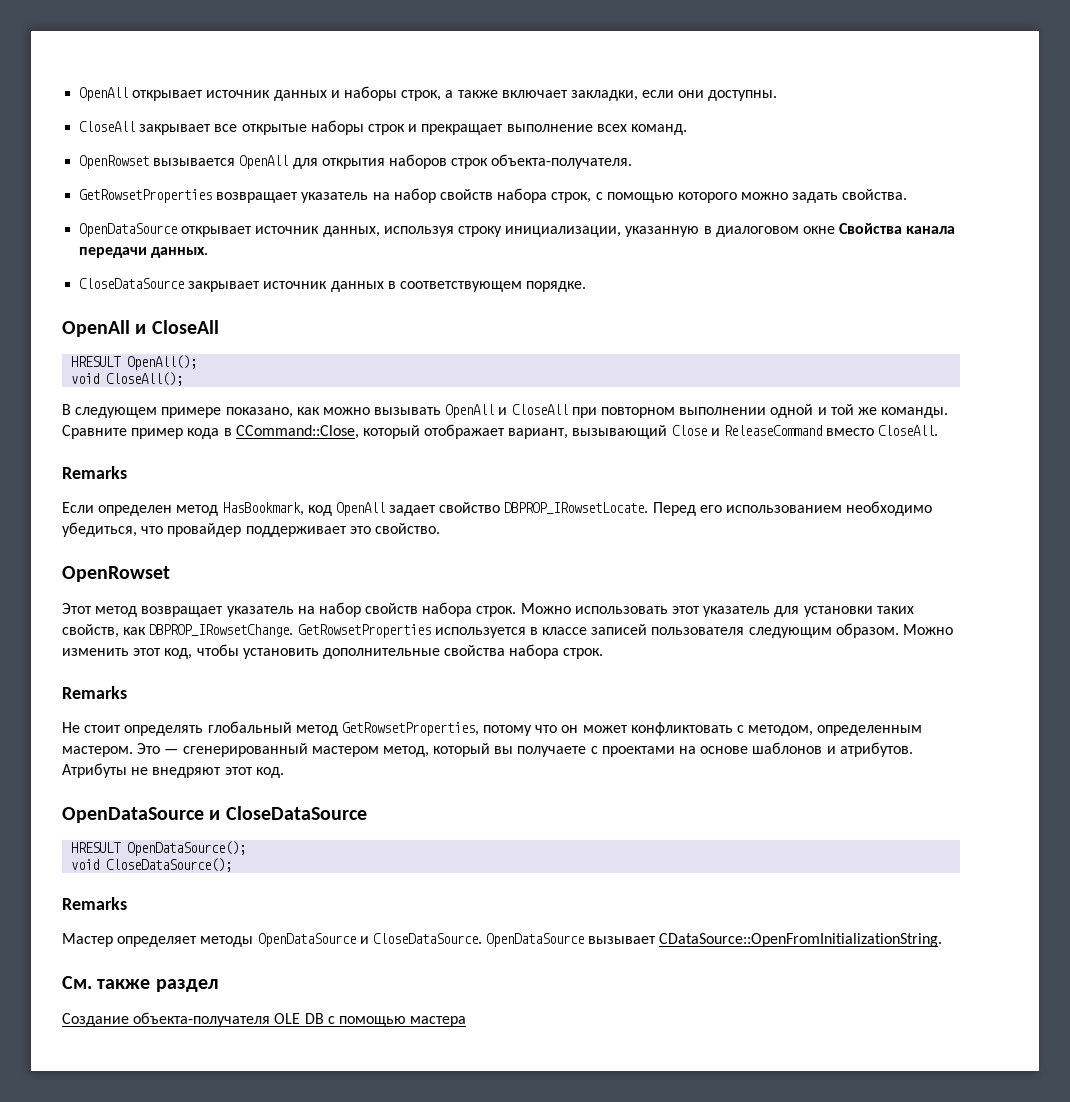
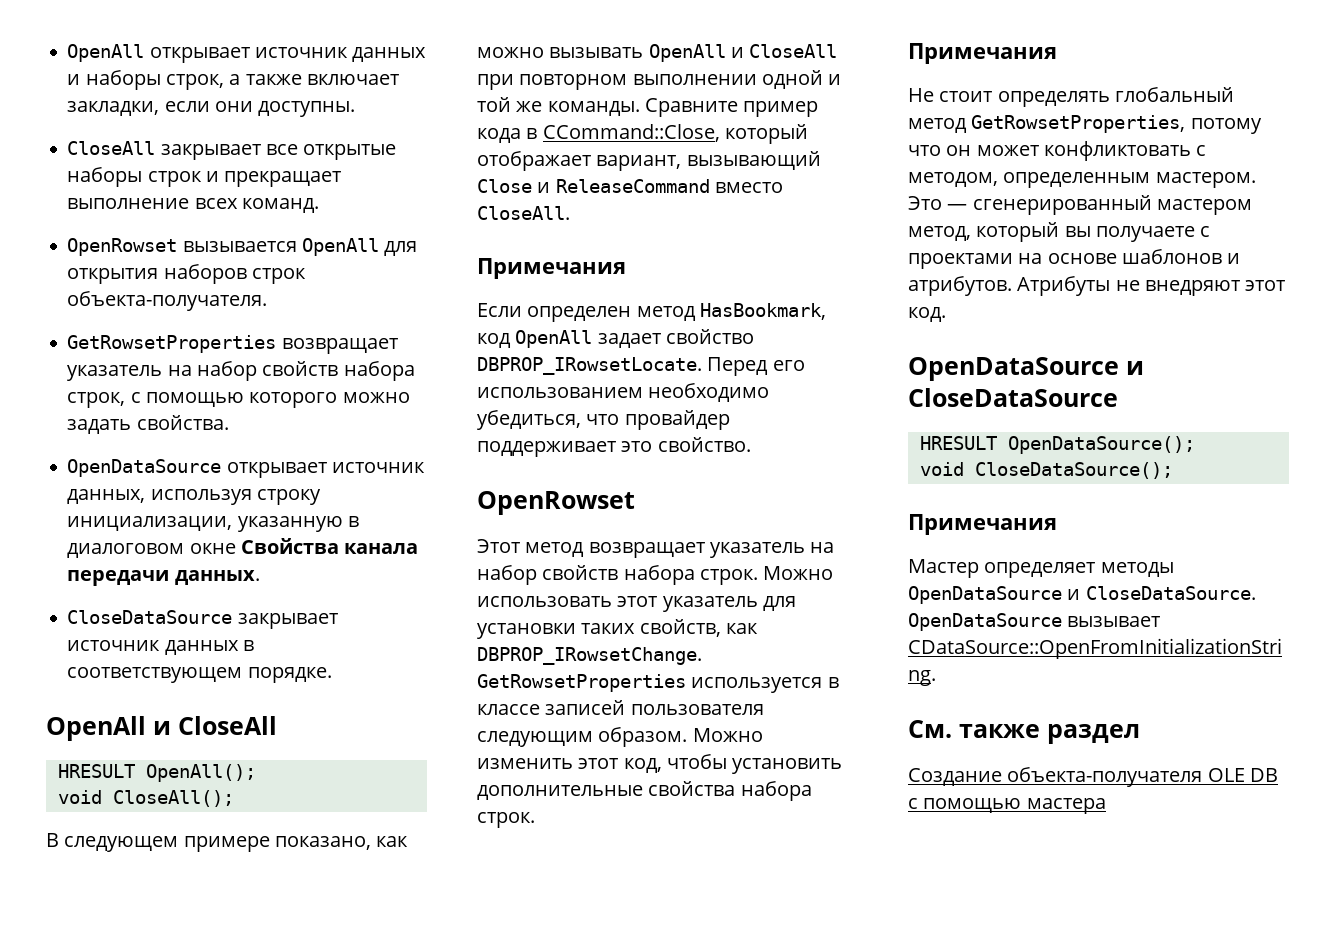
[62,466,127,479] Remarks -> [477,258,626,279] Примечания
[62,686,127,699] Remarks -> [908,43,1057,64] Примечания
[62,897,127,910] Remarks -> [908,514,1057,535] Примечания

